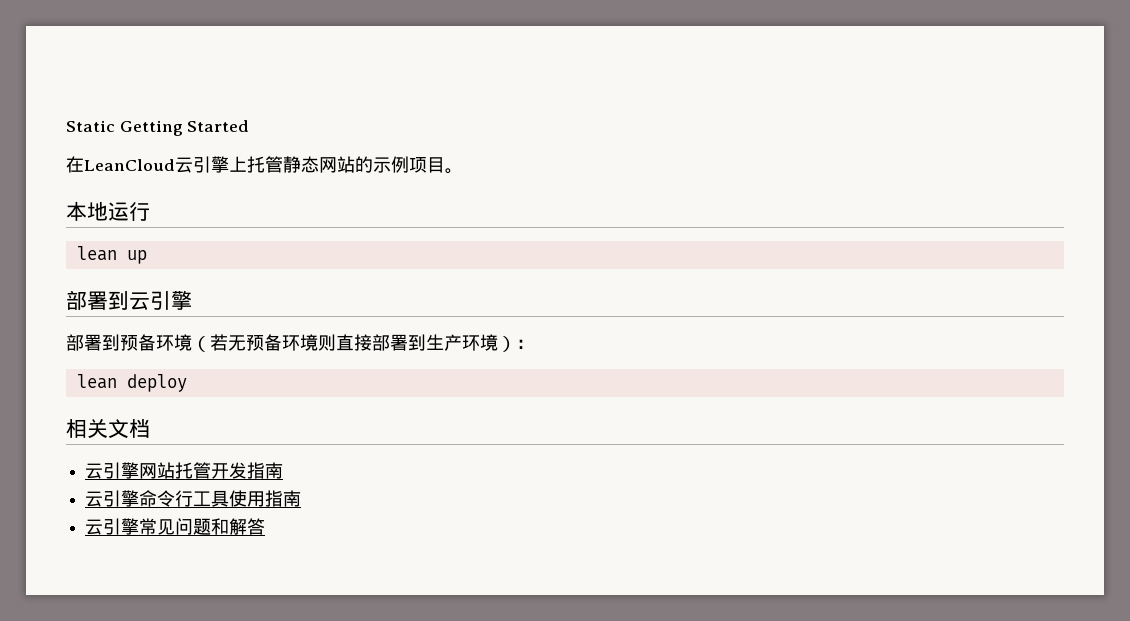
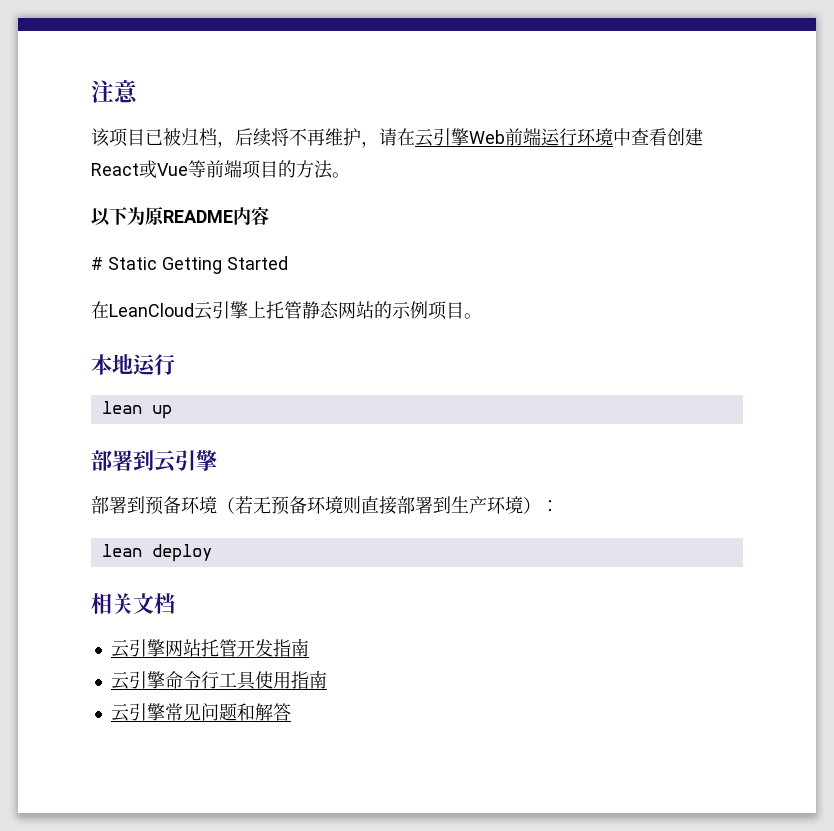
(66, 126) none -> [91,80,138,103] [91,128,703,148] [91,160,350,179] [91,207,269,226] [91,257,103,270] 注意 // 该项目已被归档，后续将不再维护，请在云引擎Web前端运行环境中查看创建React或Vue等前端项目的方法。 // 以下为原README内容 // #

